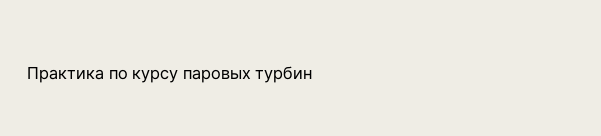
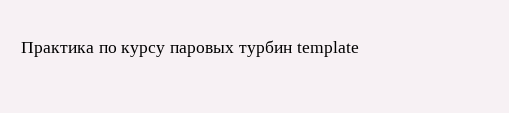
(313, 74) none -> [296,41,359,57] template

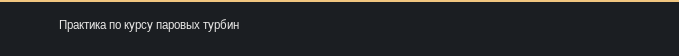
[296,41,359,57] template -> (240, 25) none

